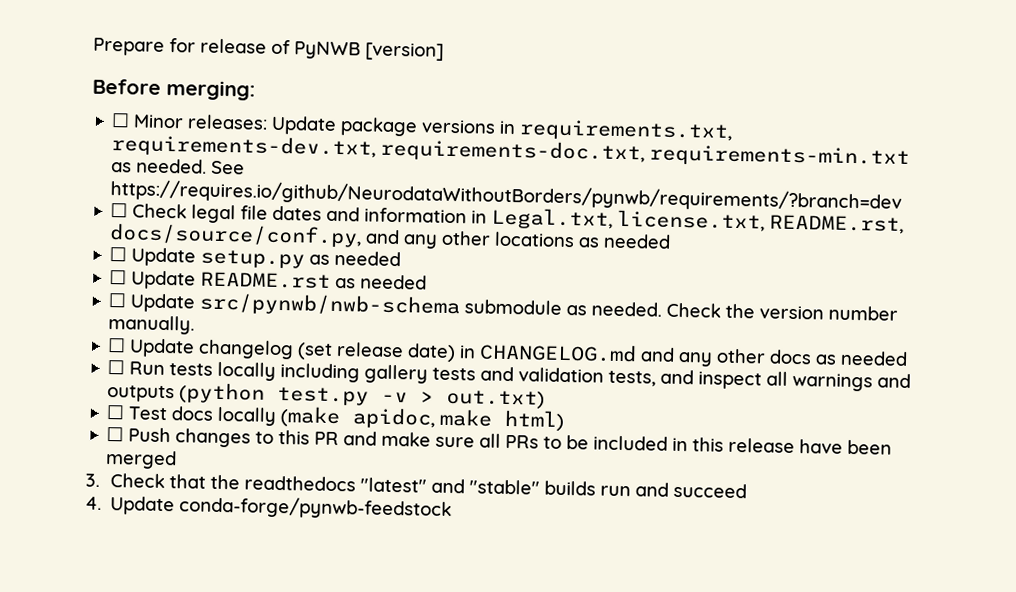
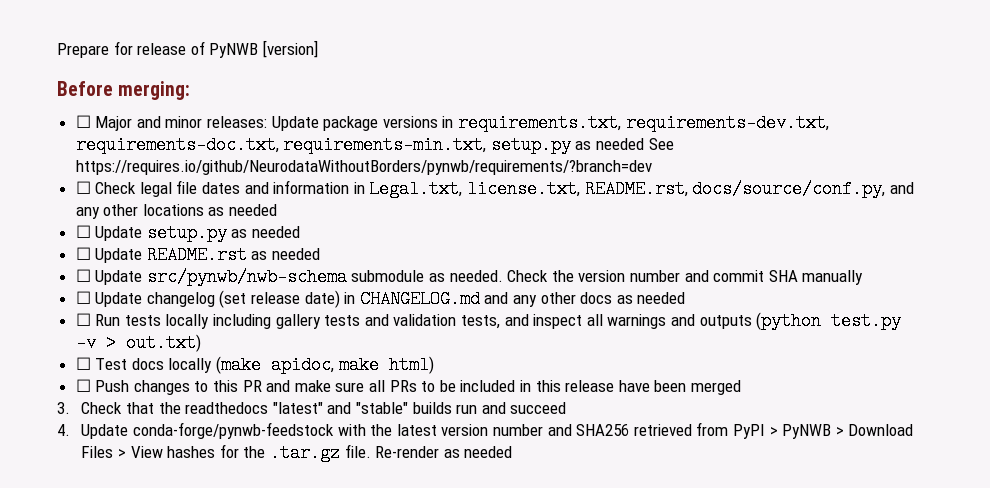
[133,114,185,129] Minor -> [95,116,203,131] Major and minor
[649,144,911,169] [111,158,208,174] requirements-min.txt as needed. -> [283,136,645,154] requirements-min.txt, setup.py as needed
[108,315,196,335] manually. -> [684,270,864,285] and commit SHA manually
(453, 508) none -> [337,422,914,439] [81,444,513,462] with the latest version number and SHA256 retrieved from PyPI > PyNWB > Download Files > View hashes for the .tar.gz file. Re-render as needed

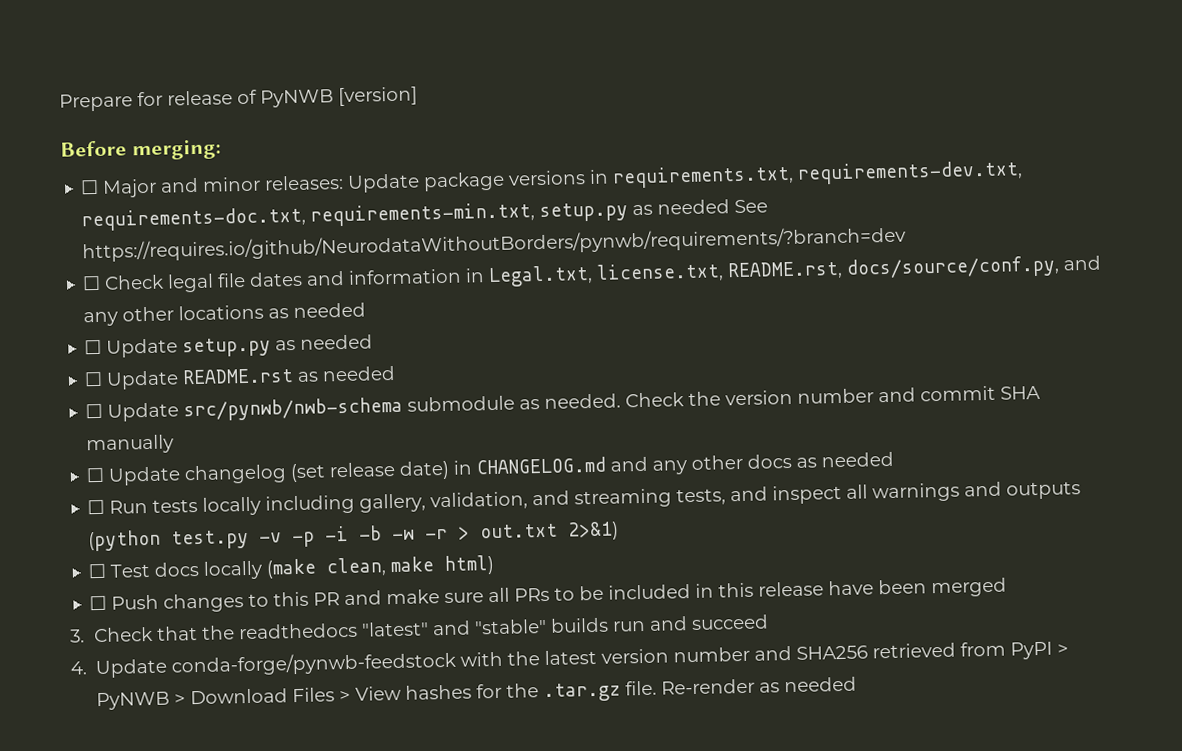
[275,314,457,329] gallery tests and validation -> [359,488,673,513] gallery, validation, and streaming
[105,334,201,352] > out.txt) -> [292,521,620,548] -p -i -b -w -r > out.txt 2>&1)
[271,356,335,374] apidoc, -> [326,557,388,577] clean,

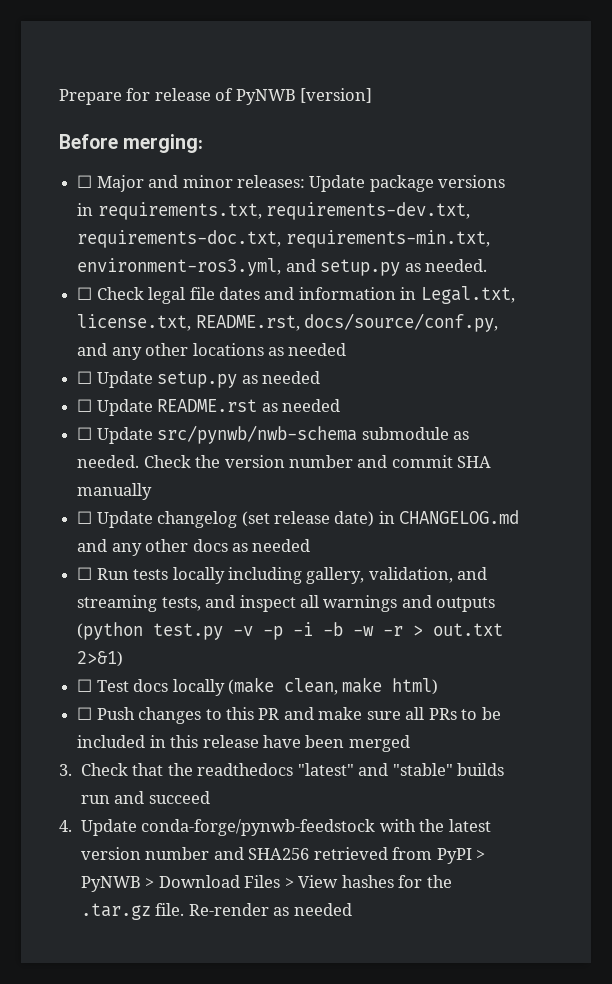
[539,199,769,223] [82,225,907,263] setup.py as needed See https://requires.io/github/NeurodataWithoutBorders/pynwb/requirements/?branch=dev -> [77,258,487,276] environment-ros3.yml, and setup.py as needed.

